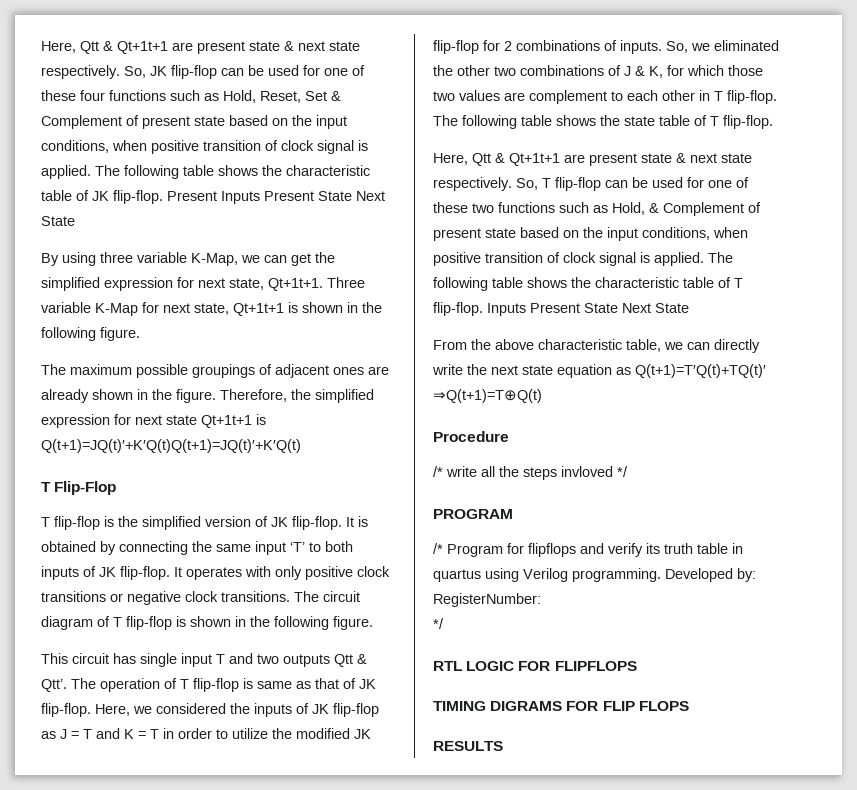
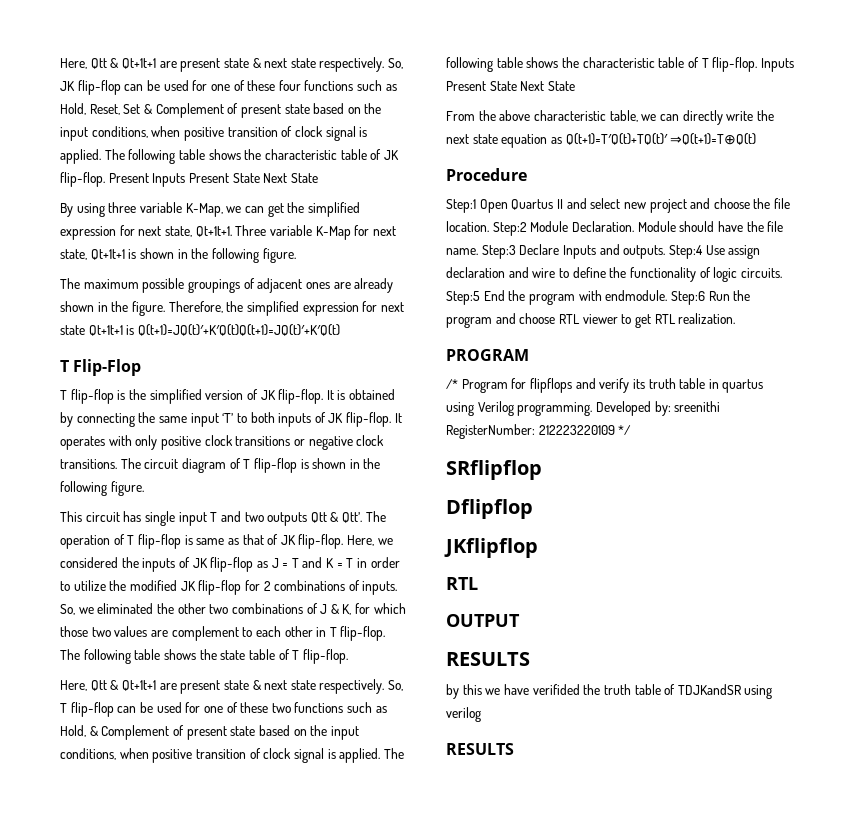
[433,466,628,480] /* write all the steps invloved */ -> [446,198,791,213] [446,221,784,236] [446,244,761,259] [446,267,782,282] [446,290,751,305] [446,313,736,328] Step:1 Open Quartus II and select new project and choose the file location. Step:2 Module Declaration. Module should have the file name. Step:3 Declare Inputs and outputs. Step:4 Use assign declaration and wire to define the functionality of logic circuits. Step:5 End the program with endmodule. Step:6 Run the program and choose RTL viewer to get RTL realization.
(756, 575) none -> [674,401,721,412] sreenithi
[433,618,444,629] [433,661,637,671] [433,701,689,711] // */ // RTL LOGIC FOR FLIPFLOPS // TIMING DIGRAMS FOR FLIP FLOPS -> [538,425,632,435] [446,460,542,480] [446,499,533,519] [444,538,538,558] [446,577,478,590] [446,614,520,627] [446,652,530,666] [446,684,773,699] [446,707,481,722] 212223220109 */ // SRflipflop // Dflipflop // JKflipflop // RTL // OUTPUT // RESULTS // by this we have verifided the truth table of TDJKandSR using verilog

